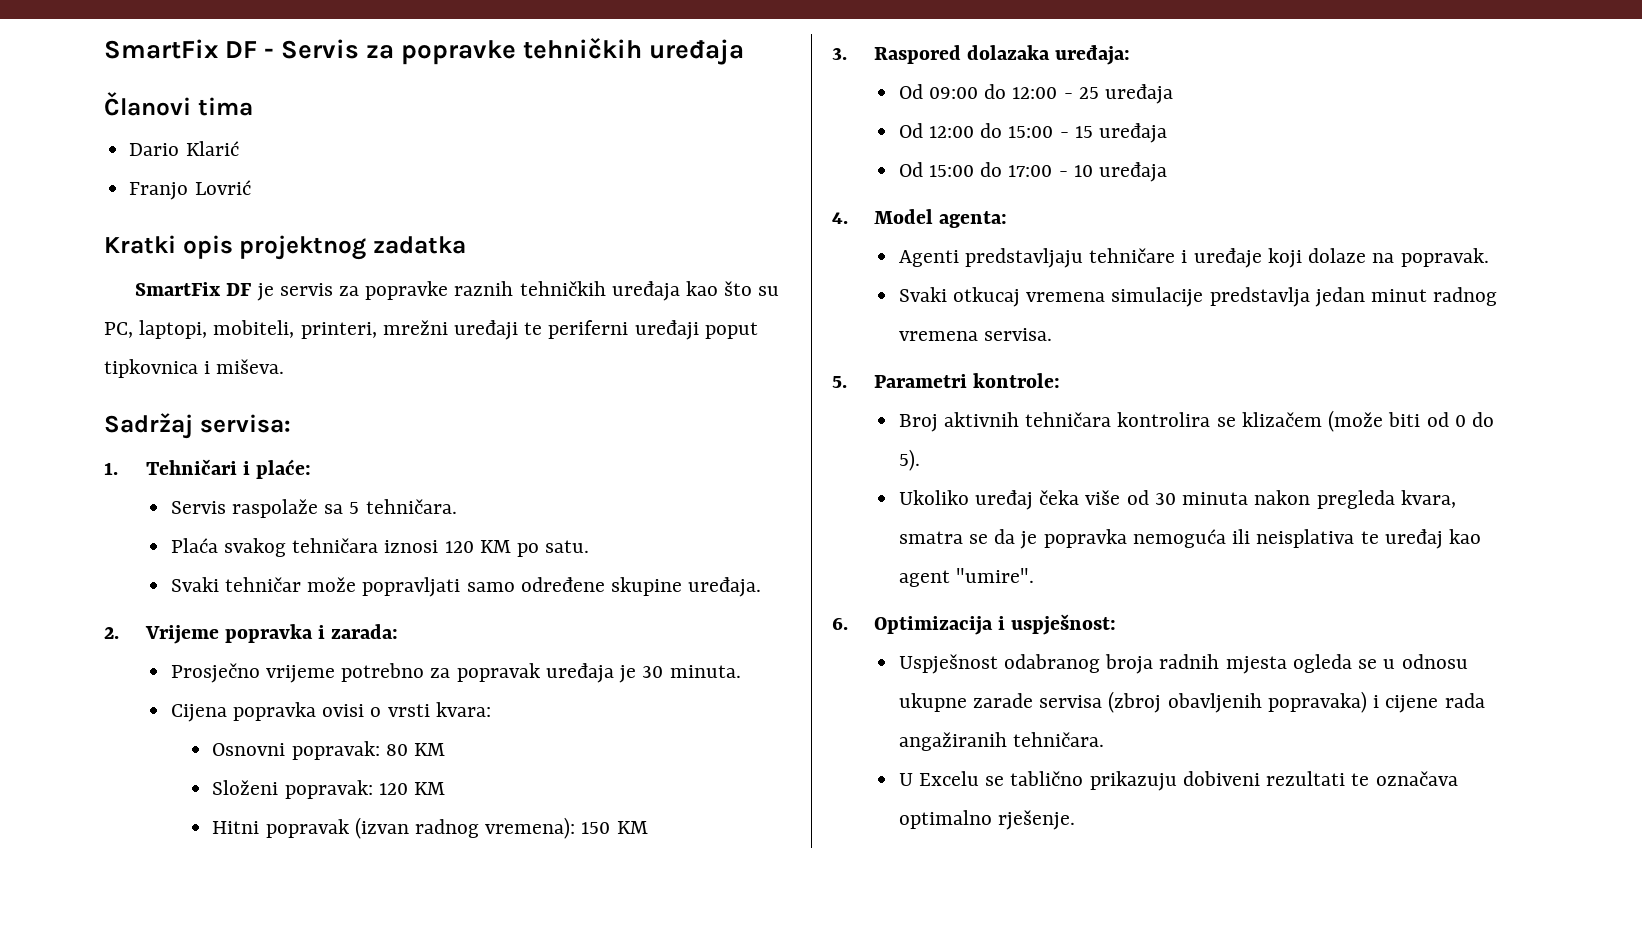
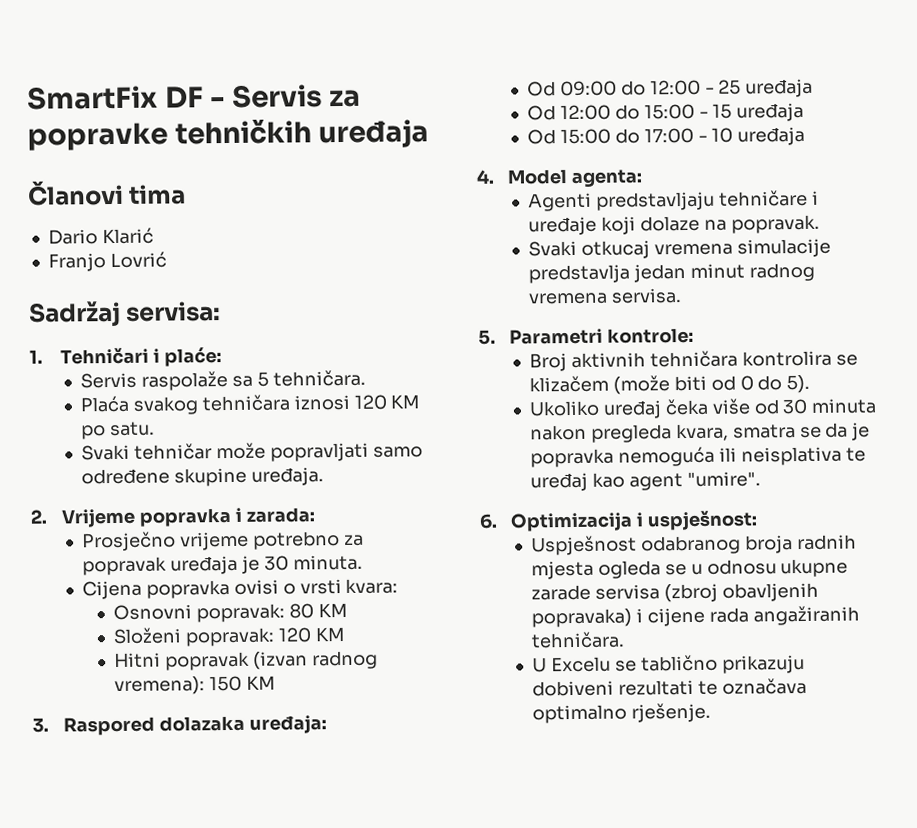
[104,235,466,260] [135,281,780,301] [104,320,758,340] [104,359,285,378] // Kratki opis projektnog zadatka // SmartFix DF je servis za popravke raznih tehničkih uređaja kao što su PC, laptopi, mobiteli, printeri, mrežni uređaji te periferni uređaji poput tipkovnica i miševa. -> (167, 260) none

